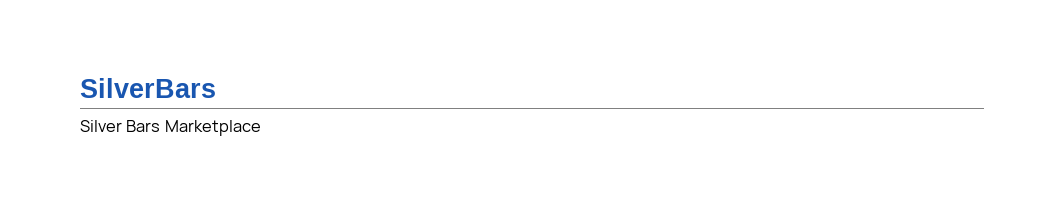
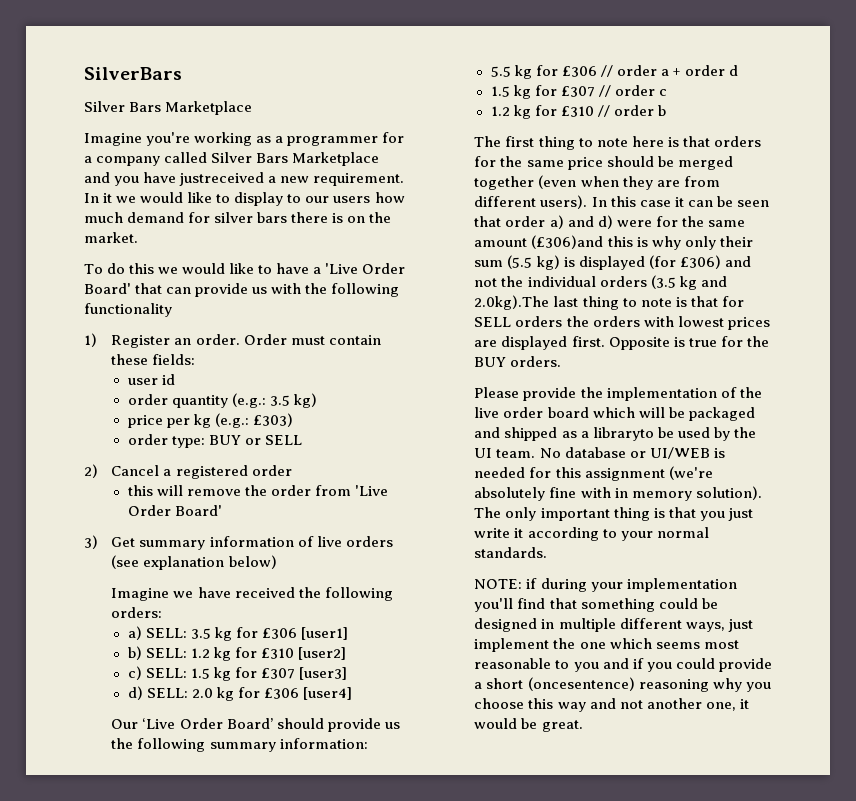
(261, 128) none -> [84,132,405,146] [84,152,380,166] [84,172,405,186] [84,192,405,206] [84,212,392,223] [84,232,138,243] [84,263,406,274] [84,283,400,297] [84,303,172,317] [84,333,381,348] [111,354,196,365] [127,374,175,385] [127,393,318,408] [127,413,294,428] [127,434,303,448] [84,464,292,479] [127,485,389,496] [127,505,222,516] [84,535,393,550] [111,555,277,570] [111,587,393,601] [111,607,163,618] [127,626,349,641] [127,646,347,661] [127,666,348,681] [127,686,353,701] [111,718,400,732] [111,738,368,752] [490,65,739,79] [490,85,668,99] [490,105,667,119] [474,136,761,150] [474,156,733,170] [474,175,720,190] [474,195,769,209] [474,215,745,229] [474,235,753,250] [474,255,751,270] [474,275,727,290] [474,295,744,310] [474,316,770,330] [474,336,769,350] [474,356,562,367] [474,387,762,401] [474,407,755,421] [474,427,756,441] [474,447,725,459] [474,466,713,481] [474,486,762,501] [474,507,753,521] [474,527,709,541] [474,547,548,558] [474,578,737,592] [474,598,718,612] [474,618,753,632] [474,638,739,652] [474,658,772,672] [474,677,771,692] [474,698,749,712] [474,718,583,732] // Imagine you're working as a programmer for a company called Silver Bars Marketplace and you have justreceived a new requirement. In it we would like to display to our users how much demand for silver bars there is on the market. // To do this we would like to have a 'Live Order Board' that can provide us with the following functionality // 1) Register an order. Order must contain these fields: // user id // order quantity (e.g.: 3.5 kg) // price per kg (e.g.: £303) // order type: BUY or SELL // 2) Cancel a registered order // this will remove the order from 'Live Order Board' // 3) Get summary information of live orders (see explanation below) // Imagine we have received the following orders: // a) SELL: 3.5 kg for £306 [user1] // b) SELL: 1.2 kg for £310 [user2] // c) SELL: 1.5 kg for £307 [user3] // d) SELL: 2.0 kg for £306 [user4] // Our ‘Live Order Board’ should provide us the following summary information: // 5.5 kg for £306 // order a + order d // 1.5 kg for £307 // order c // 1.2 kg for £310 // order b // The first thing to note here is that orders for the same price should be merged together (even when they are from different users). In this case it can be seen that order a) and d) were for the same amount (£306)and this is why only their sum (5.5 kg) is displayed (for £306) and not the individual orders (3.5 kg and 2.0kg).The last thing to note is that for SELL orders the orders with lowest prices are displayed first. Opposite is true for the BUY orders. // Please provide the implementation of the live order board which will be packaged and shipped as a libraryto be used by the UI team. No database or UI/WEB is needed for this assignment (we're absolutely fine with in memory solution). The only important thing is that you just write it according to your normal standards. // NOTE: if during your implementation you'll find that something could be designed in multiple different ways, just implement the one which seems most reasonable to you and if you could provide a short (oncesentence) reasoning why you choose this way and not another one, it would be great.

